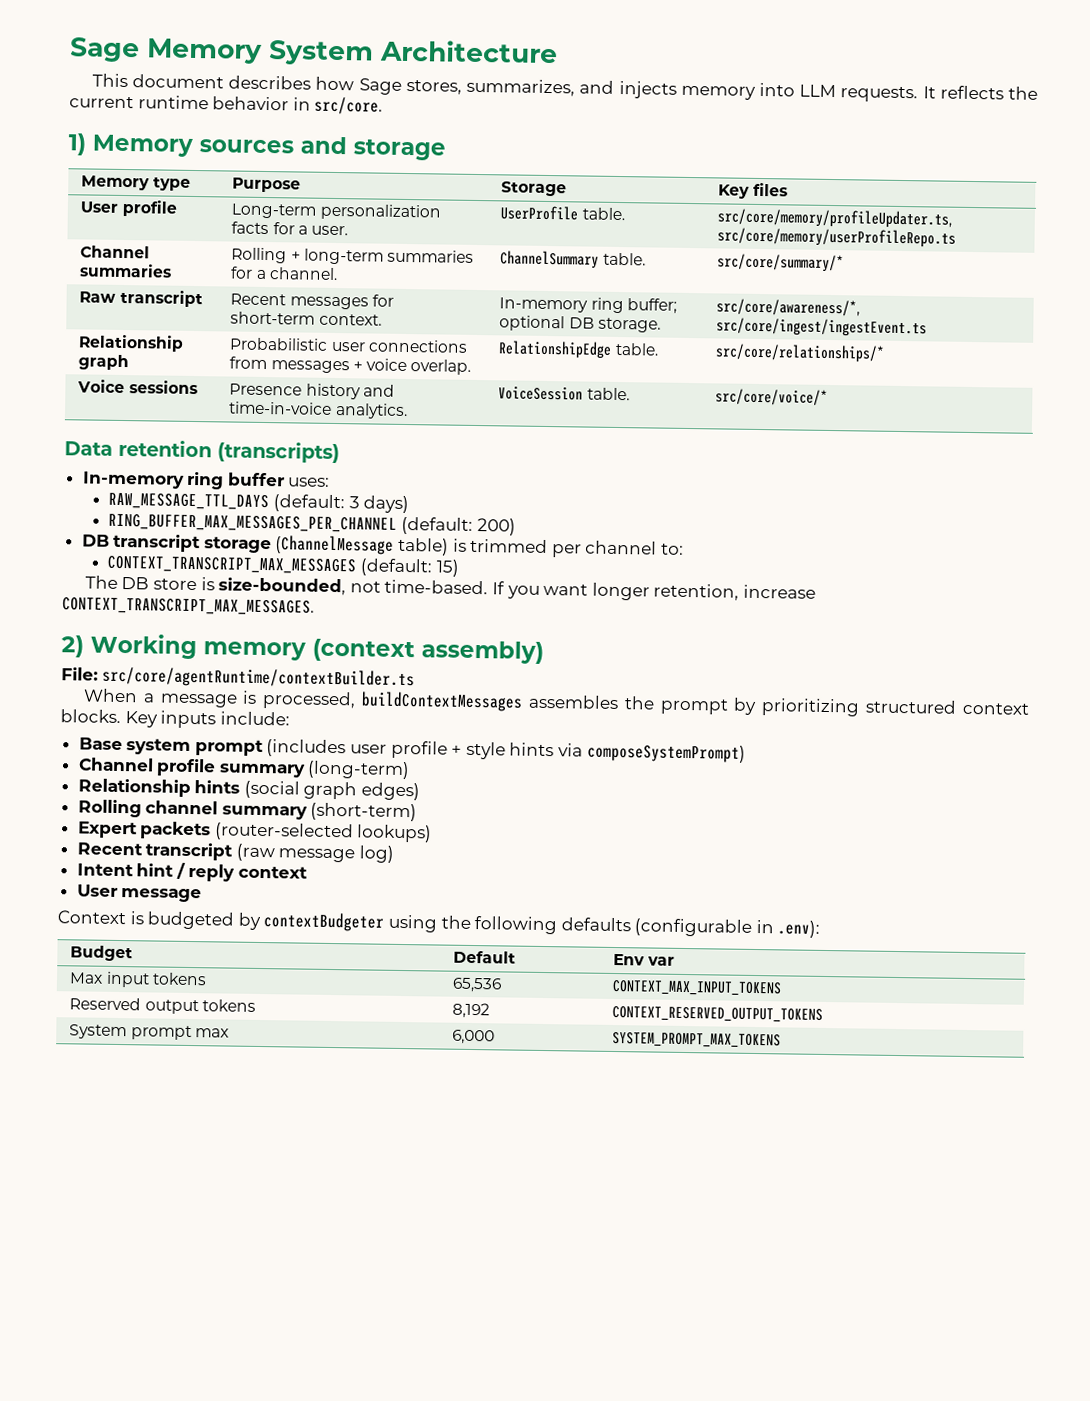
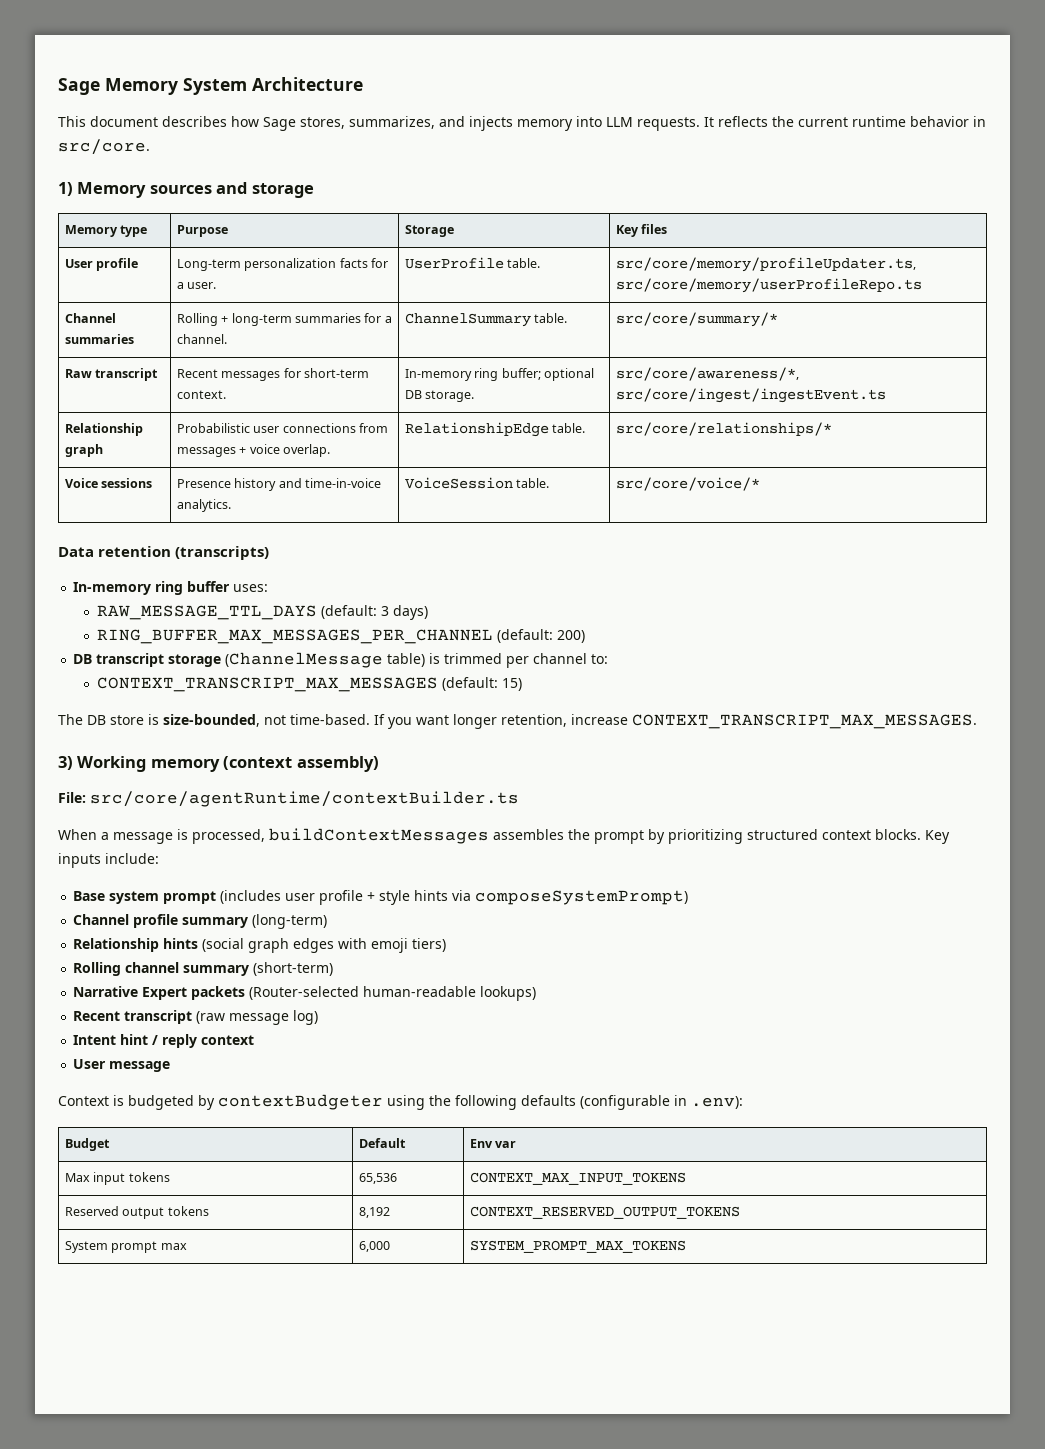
[61,635,84,658] 2) -> [58,756,73,770] 3)
[361,782,421,801] edges) -> [293,938,447,953] edges with emoji tiers)
(418, 812) none -> [73,986,139,997] Narrative
[214,822,354,842] (router-selected -> [249,986,477,1000] (Router-selected human-readable

